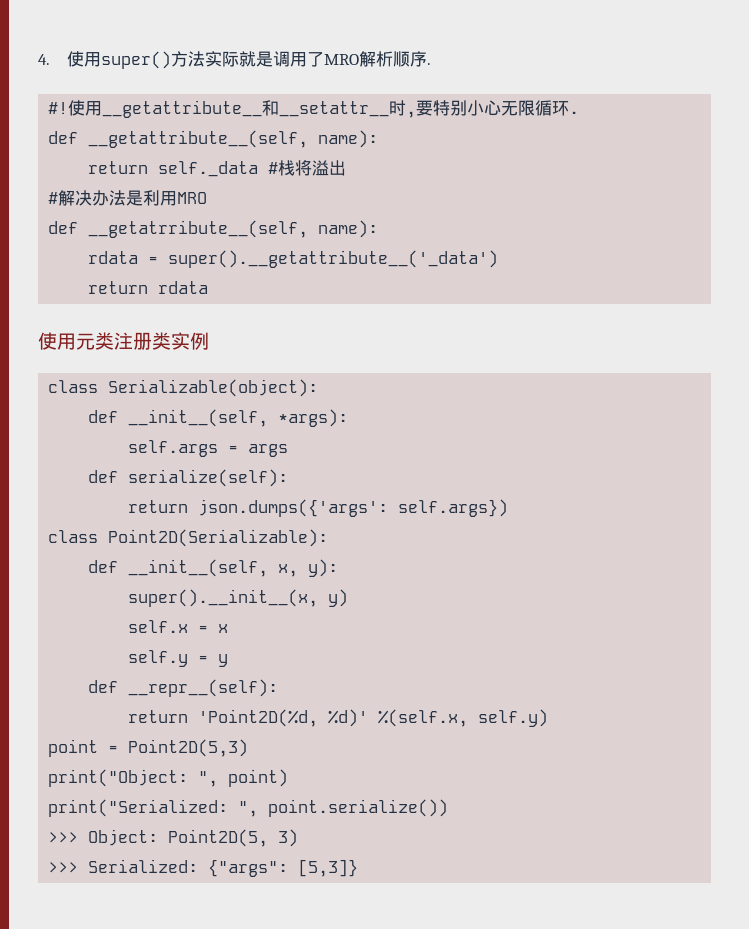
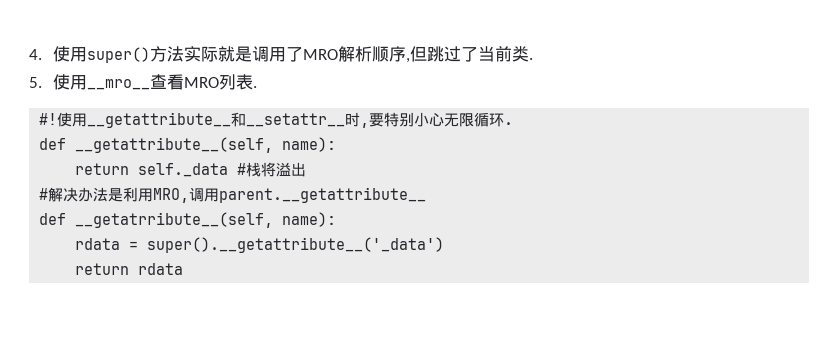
(428, 59) none -> [405,46,533,63] [29,74,253,90] ,但跳过了当前类. // 5.使用__mro__查看MRO列表
[177,192,208,204] MRO -> [153,187,427,203] MRO,调用parent.__getattribute__
[38,332,209,350] [48,379,319,397] [88,409,349,427] [128,440,289,457] [88,469,289,487] [128,499,509,517] [48,529,329,547] [88,559,339,577] [128,589,349,607] [128,620,229,633] [128,650,229,667] [88,679,279,697] [128,709,549,727] [48,739,249,757] [48,769,289,787] [48,799,449,817] [48,829,299,847] [48,859,359,877] // 使用元类注册类实例 // class Serializable(object): // def __init__(self, *args): // self.args = args // def serialize(self): // return json.dumps({'args': self.args}) // class Point2D(Serializable): // def __init__(self, x, y): // super().__init__(x, y) // self.x = x // self.y = y // def __repr__(self): // return 'Point2D(%d, %d)' %(self.x, self.y) // point = Point2D(5,3) // print("Object: ", point) // print("Serialized: ", point.serialize()) // >>> Object: Point2D(5, 3) // >>> Serialized: {"args": [5,3]} -> (184, 269) none

